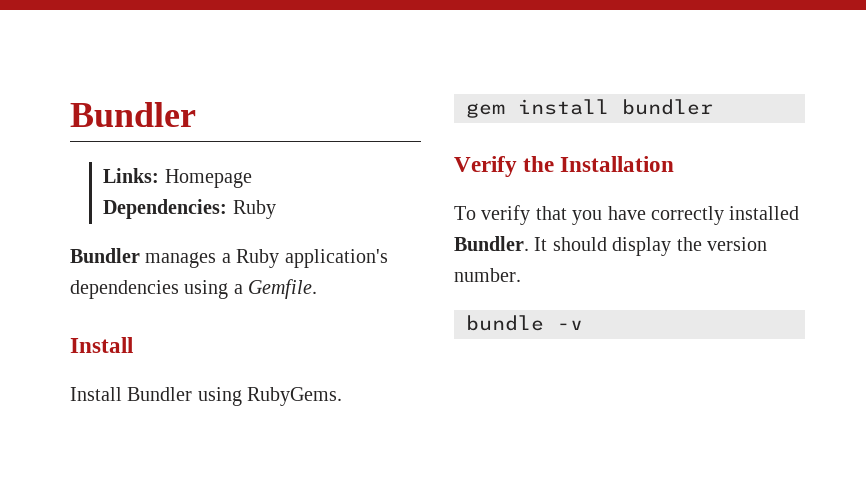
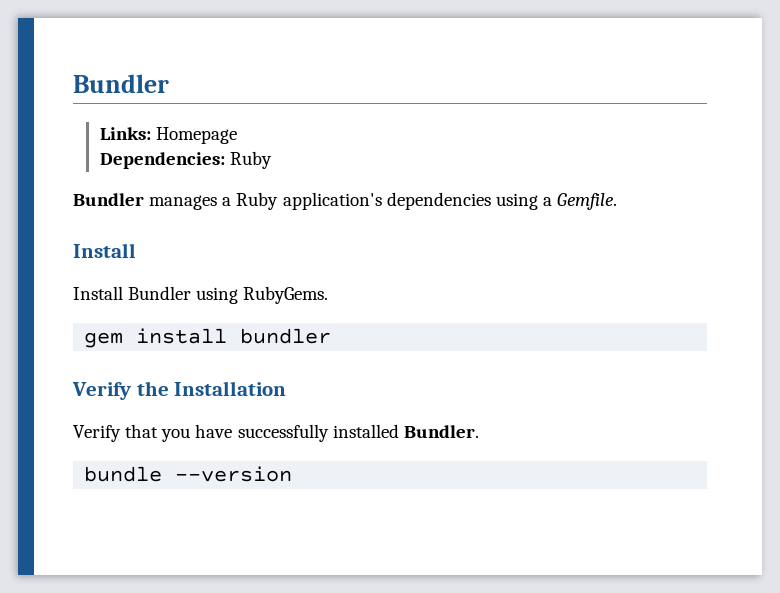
[454,205,531,225] To verify -> [73,425,121,442] Verify
[651,206,724,225] correctly -> [237,424,329,442] successfully
[534,237,767,256] [454,268,521,282] It should display the version number. -> (479, 431) none
[557,320,583,330] -v -> [175,466,293,482] --version

